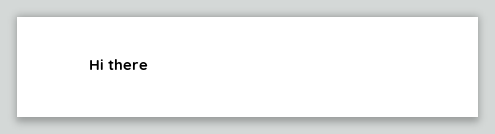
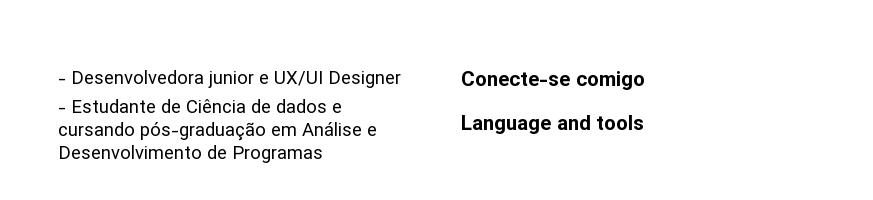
[89,59,149,70] Hi there -> [58,70,401,88] [58,99,342,113] [58,122,377,141] [58,145,323,163] [461,71,645,90] [461,115,645,134] - Desenvolvedora junior e UX/UI Designer // - Estudante de Ciência de dados e cursando pós-graduação em Análise e Desenvolvimento de Programas // Conecte-se comigo // Language and tools

